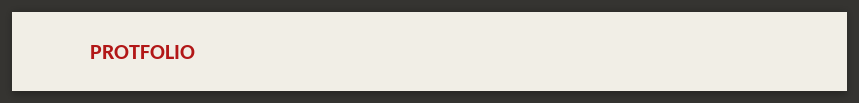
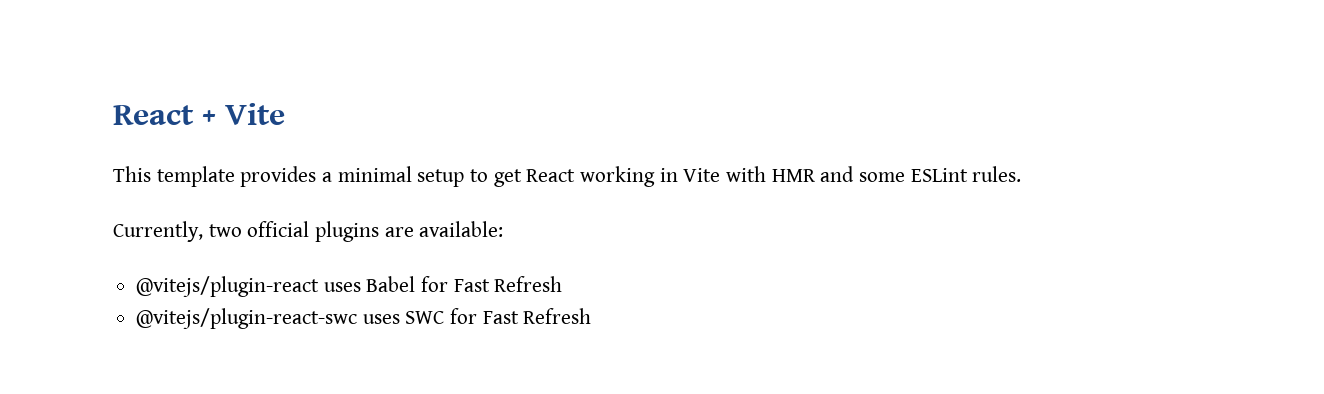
[90,45,195,59] PROTFOLIO -> [113,103,285,125] [113,166,1022,187] [113,221,504,242] [136,276,563,297] [136,308,592,329] React + Vite // This template provides a minimal setup to get React working in Vite with HMR and some ESLint rules. // Currently, two official plugins are available: // @vitejs/plugin-react uses Babel for Fast Refresh // @vitejs/plugin-react-swc uses SWC for Fast Refresh

